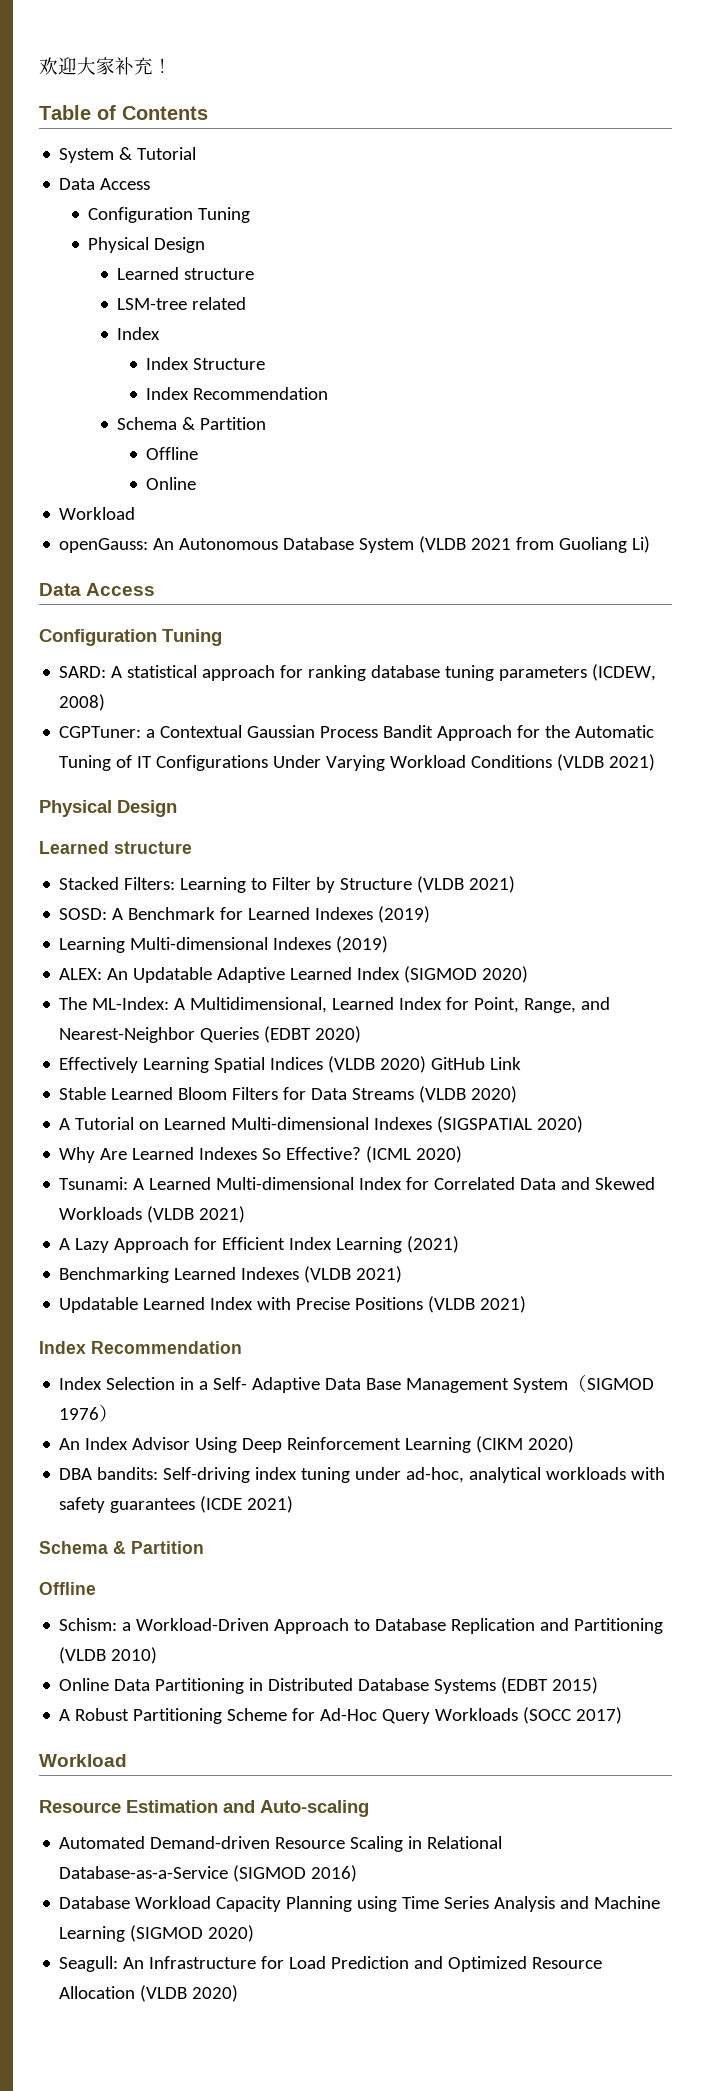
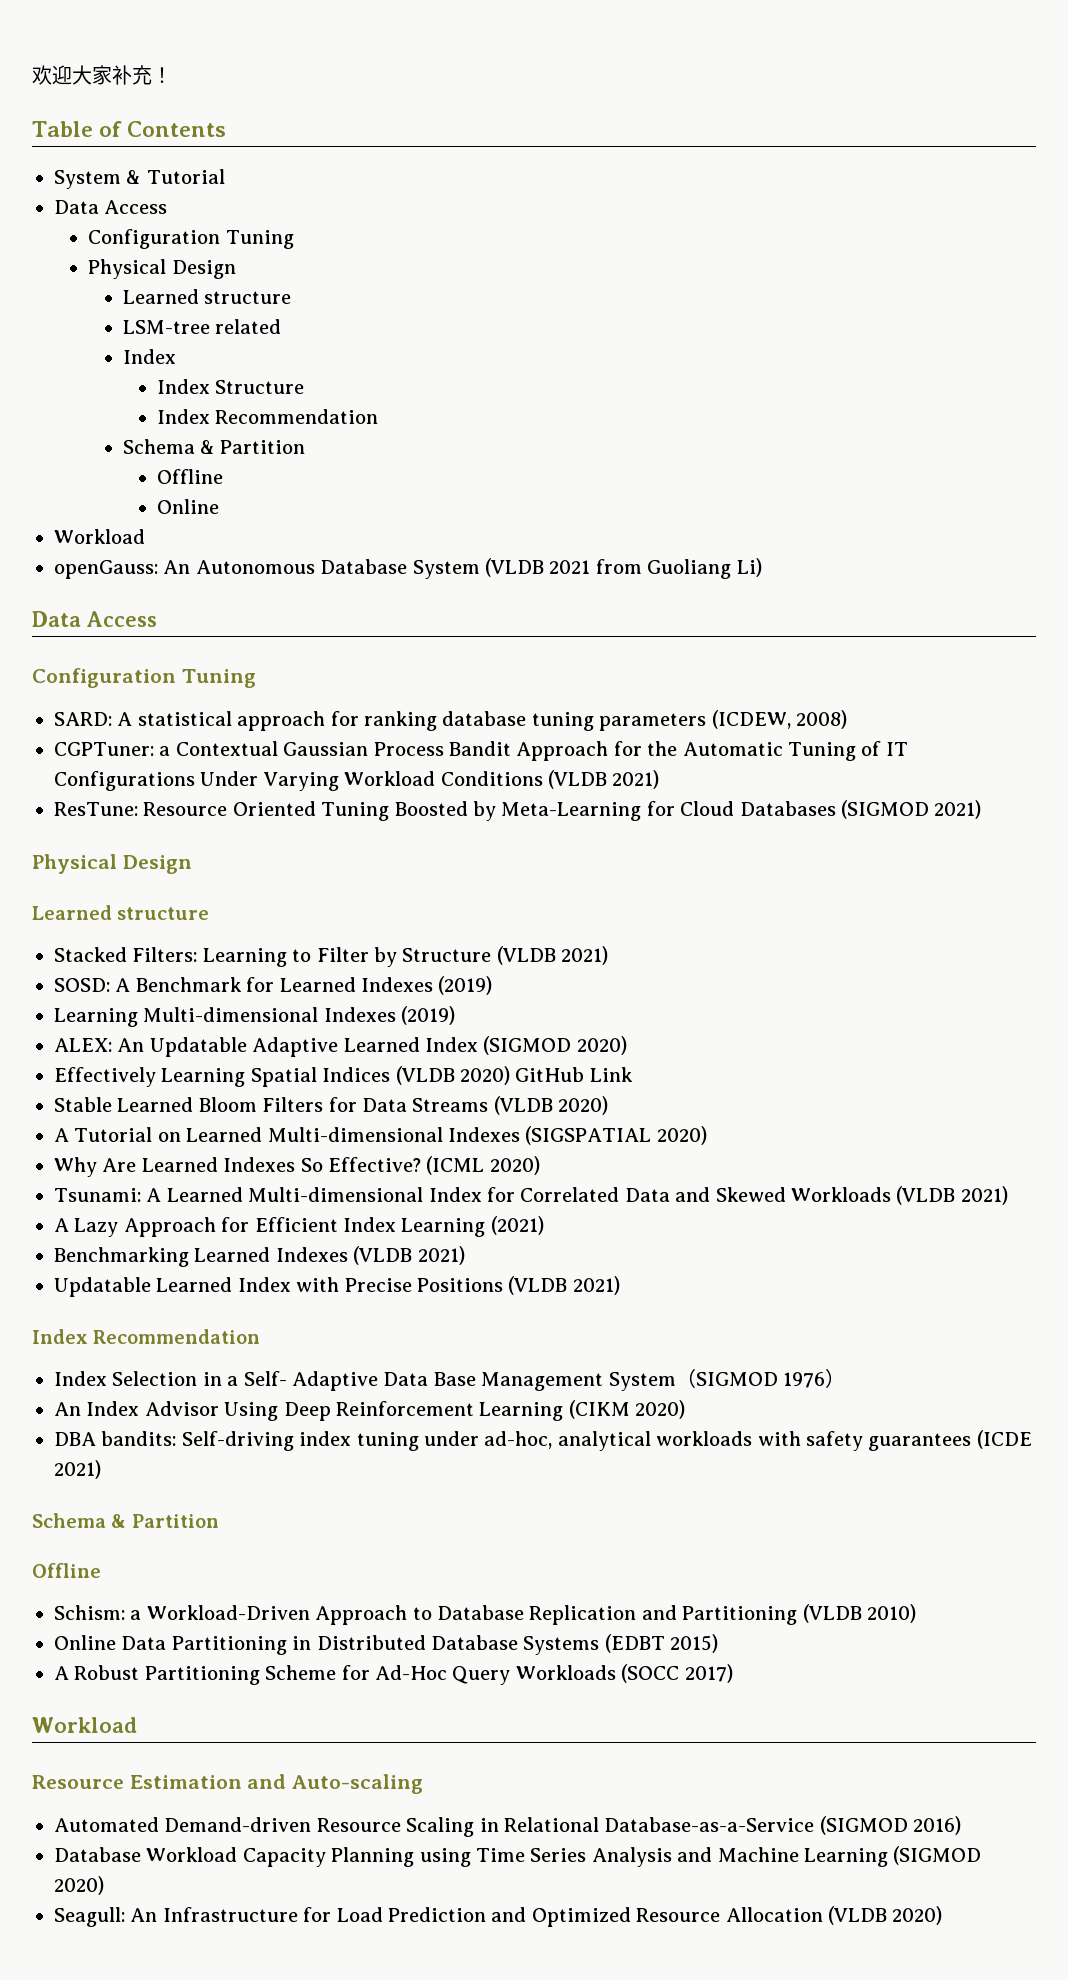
(656, 762) none -> [54,800,982,821] // ResTune: Resource Oriented Tuning Boosted by Meta-Learning for Cloud Databases (SIGMOD 2021)
[59,997,611,1013] [59,1026,362,1043] // The ML-Index: A Multidimensional, Learned Index for Point, Range, and Nearest-Neighbor Queries (EDBT 2020) -> (627, 1045) none

